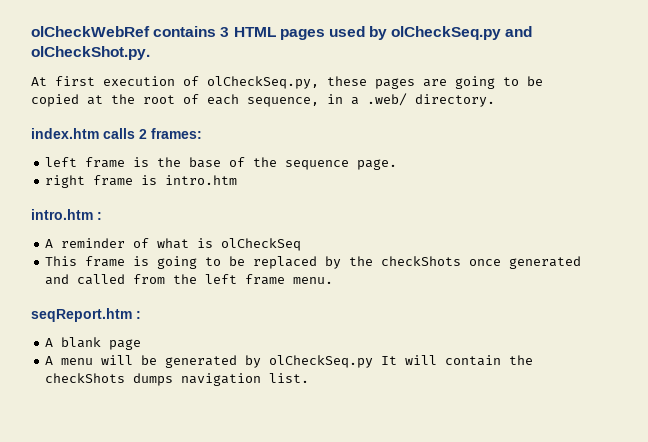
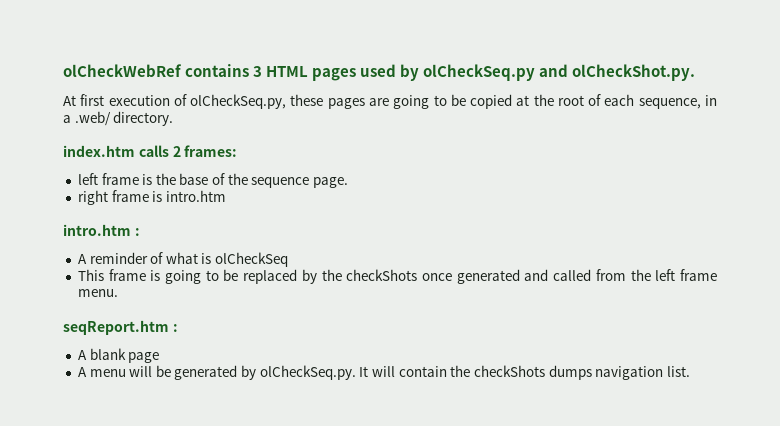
[269,355,374,368] olCheckSeq.py -> [259,365,356,380] olCheckSeq.py.

